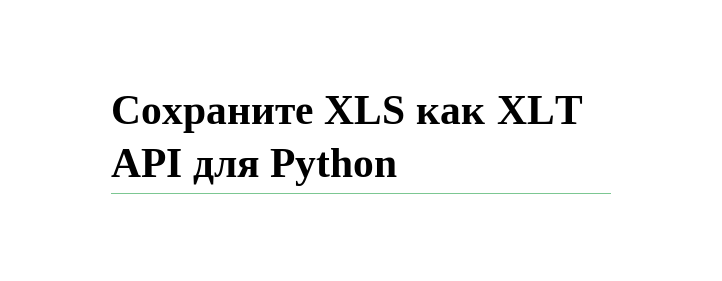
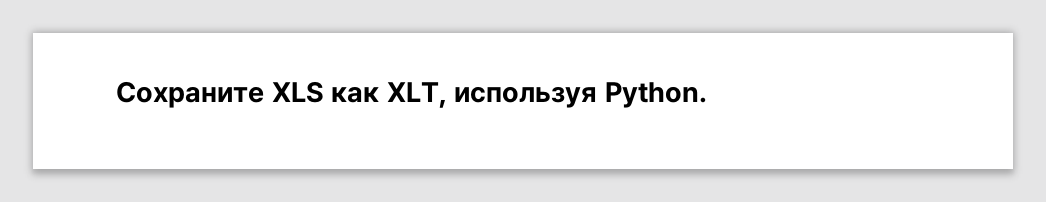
[496,96,583,124] [111,148,398,186] XLT API для Python -> [386,82,707,108] XLT, используя Python.

